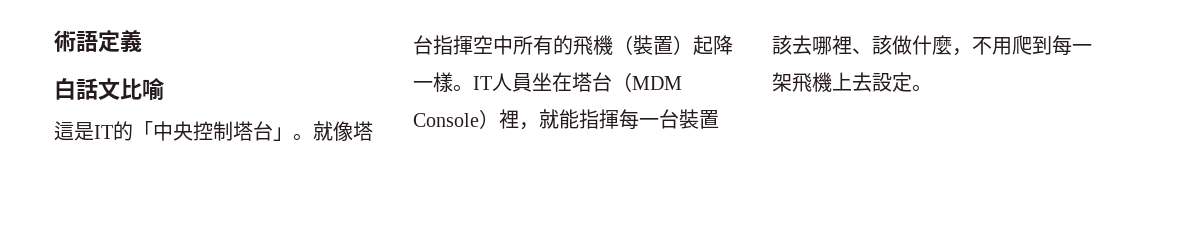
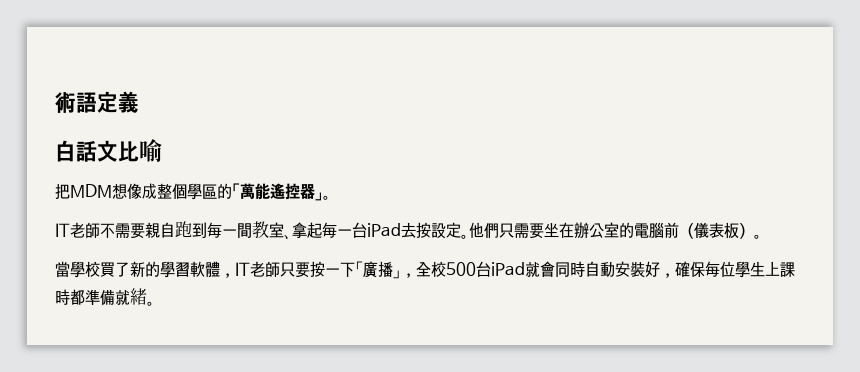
[54,121,373,141] [413,35,733,55] [413,72,682,92] [413,109,719,130] [772,35,1092,56] [772,72,912,92] 這是IT的「中央控制塔台」。就像塔台指揮空中所有的飛機（裝置）起降一樣。IT人員坐在塔台（MDM Console）裡，就能指揮每一台裝置該去哪裡、該做什麼，不用爬到每一架飛機上去設定 -> [55,183,331,201] [55,221,762,240] [55,261,795,279] [55,288,147,306] 把MDM想像成整個學區的「萬能遙控器」。 // IT老師不需要親自跑到每一間教室、拿起每一台iPad去按設定。他們只需要坐在辦公室的電腦前（儀表板）。 // 當學校買了新的學習軟體，IT老師只要按一下「廣播」，全校500台iPad就會同時自動安裝好，確保每位學生上課時都準備就緒

